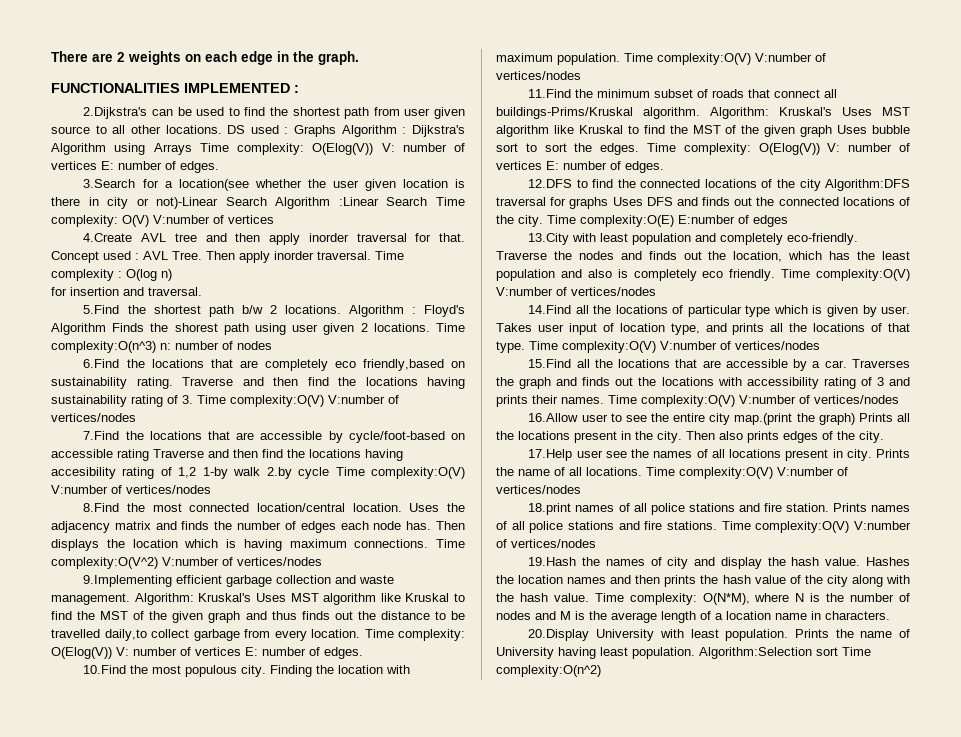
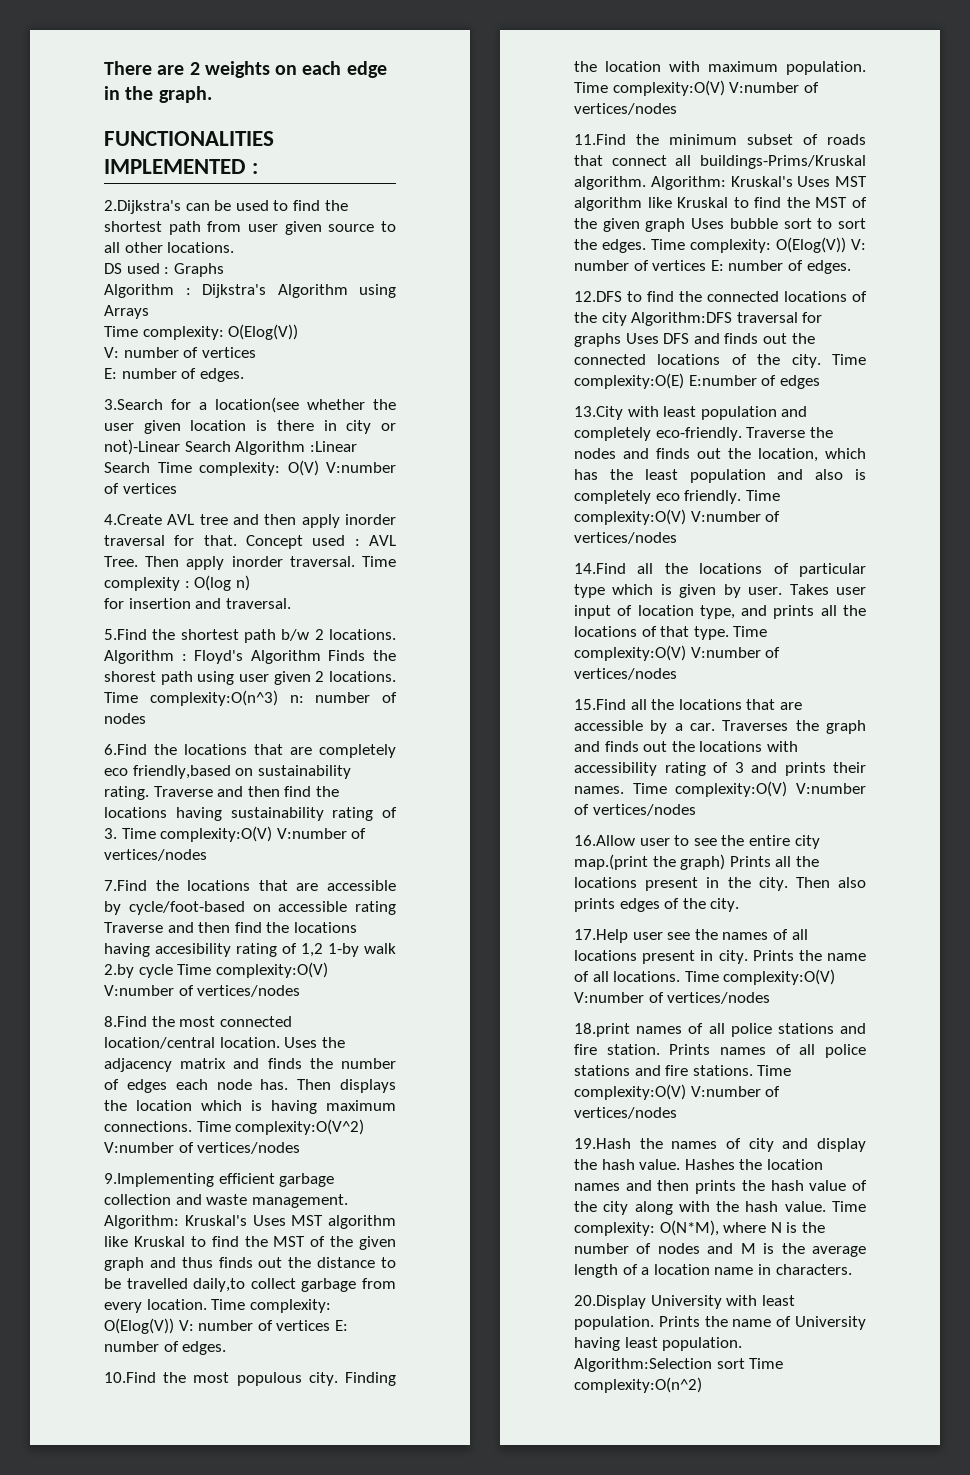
(222, 129) none -> (235, 247) //
(337, 131) none -> (224, 270) //
[199,143,465,155] [51,161,97,170] Time complexity: O(Elog(V)) V: number of vertices -> [104,324,299,340] [104,347,256,358] // Time complexity: O(Elog(V)) // V: number of vertices //

